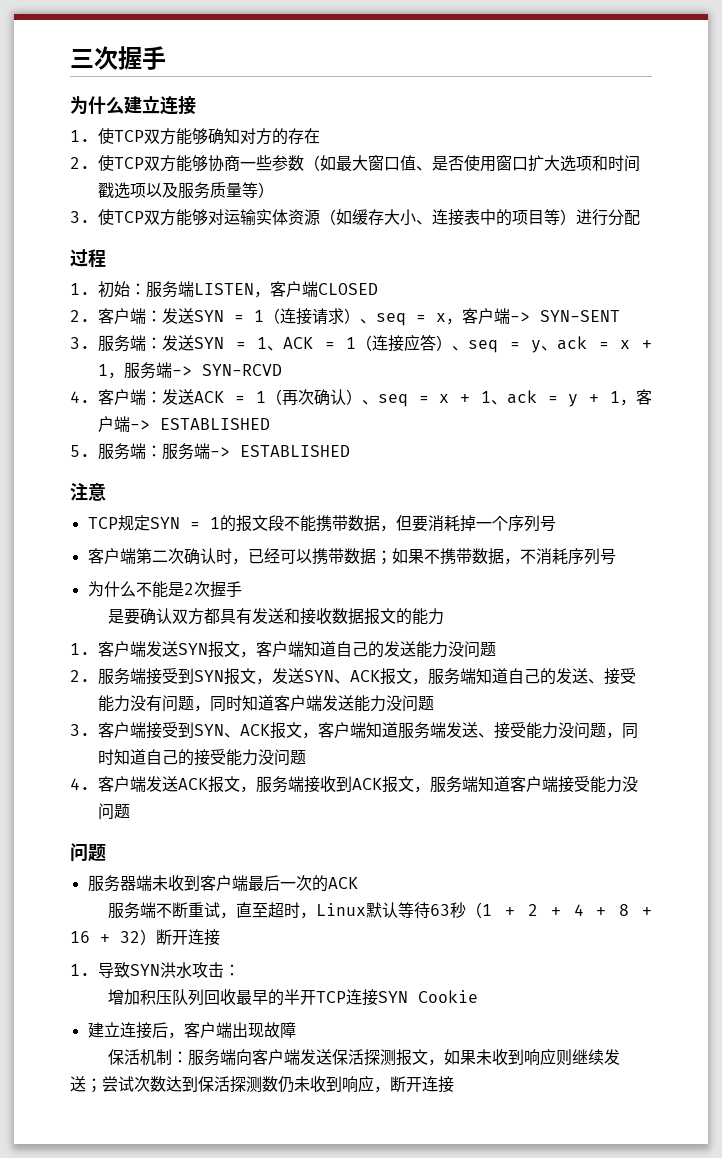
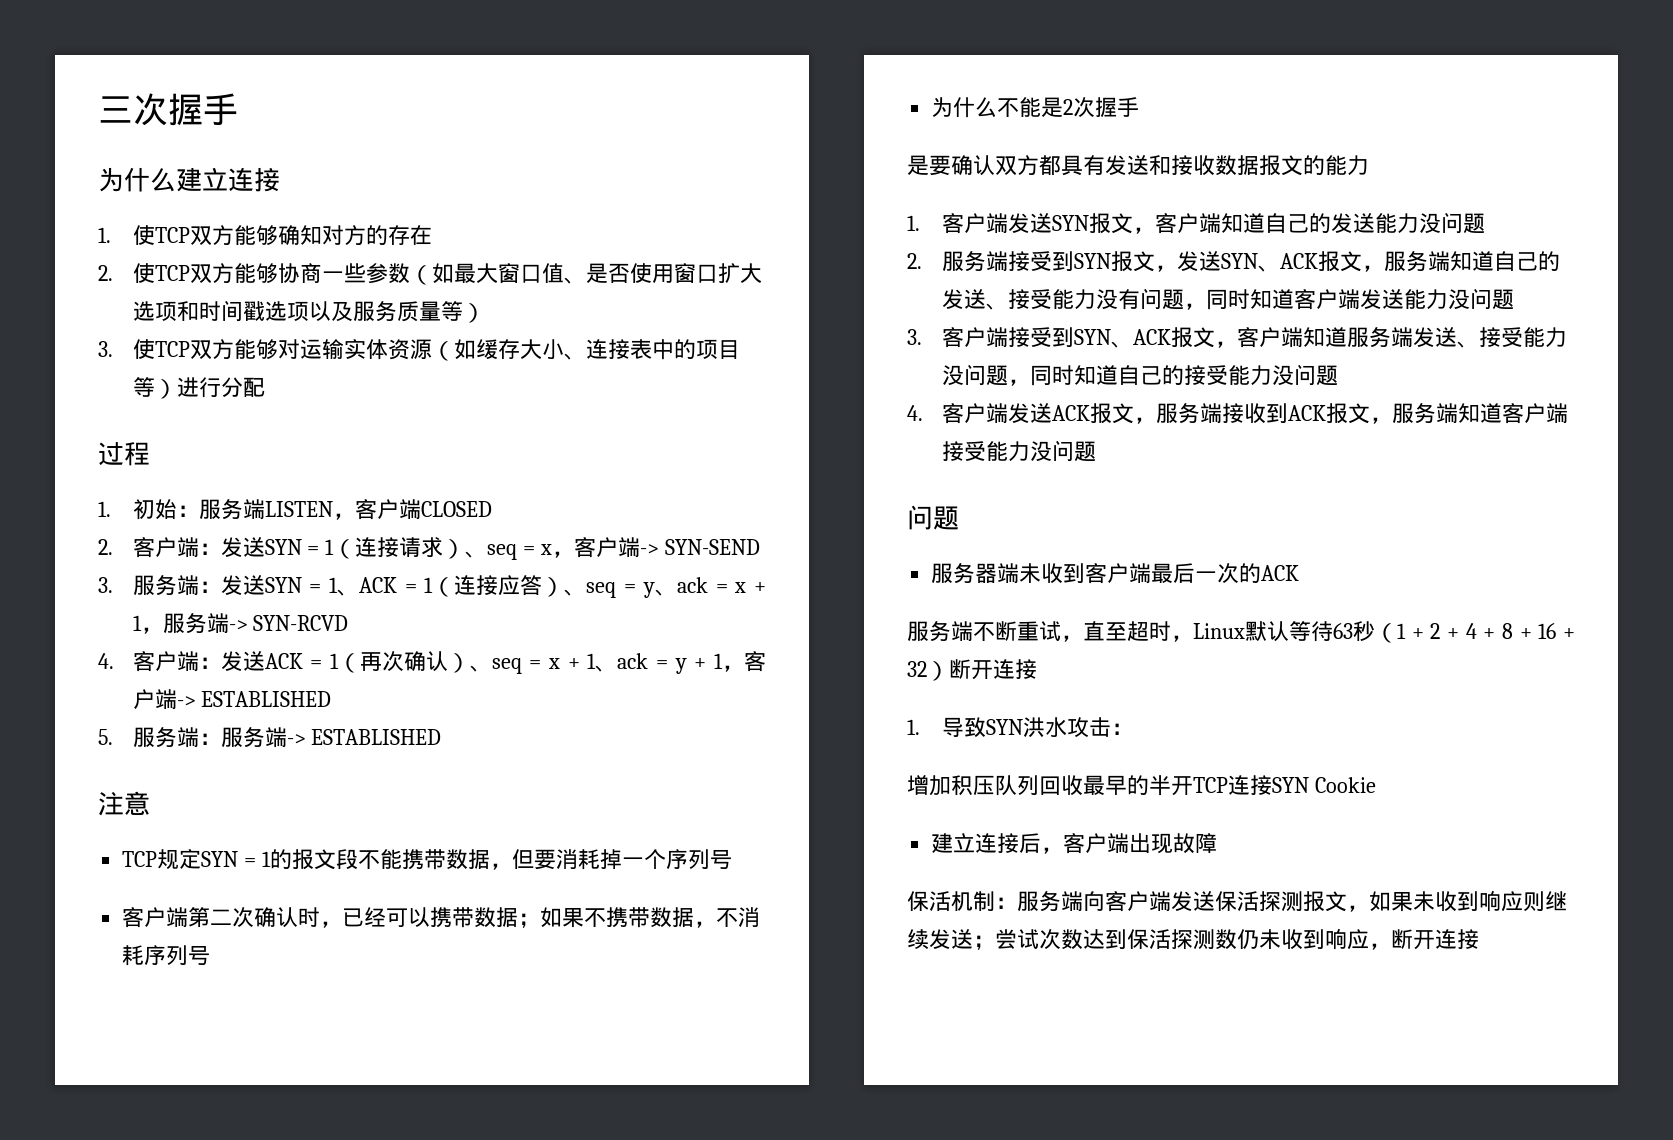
[540,310,621,322] SYN-SENT -> [665,539,761,555] SYN-SEND

